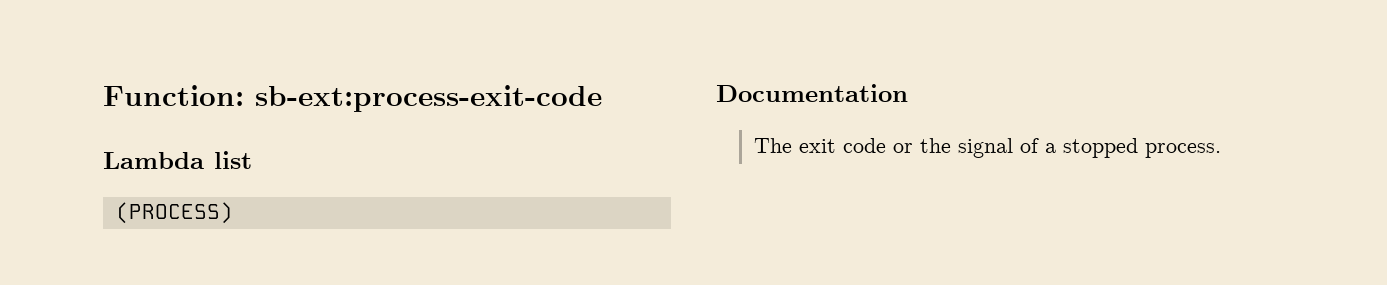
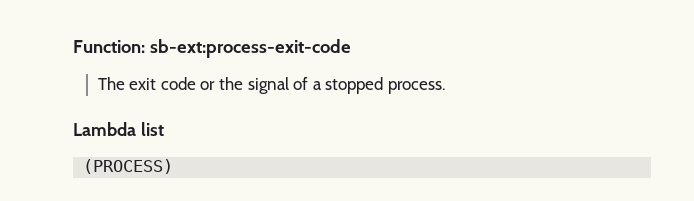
[103,151,252,169] [115,202,233,224] [716,84,908,102] // Lambda list // (PROCESS) // Documentation -> (351, 48) none
(1221, 150) none -> [73,122,164,136] [83,159,174,174] // Lambda list // (PROCESS)

